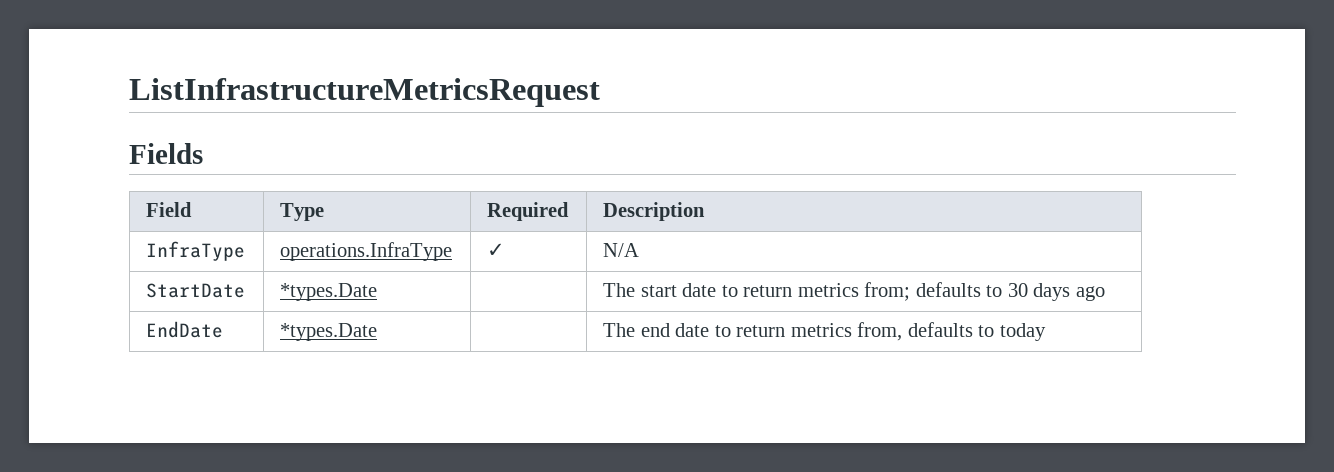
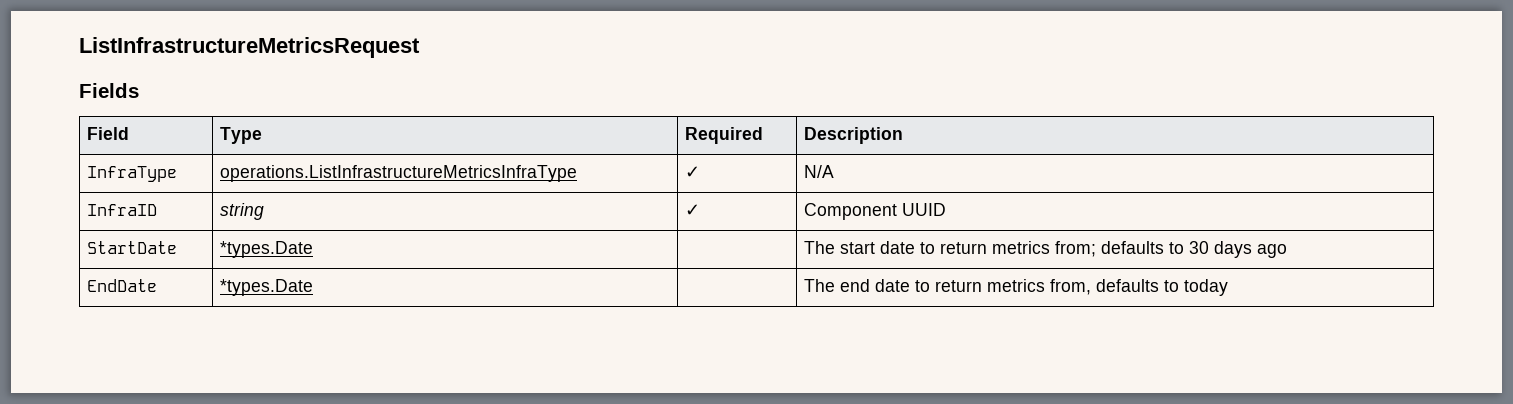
[280,242,453,261] operations.InfraType -> [220,165,578,182] operations.ListInfrastructureMetricsInfraType
(640, 250) none -> [87,204,158,216] [220,203,265,220] [685,204,701,216] [804,203,947,220] // InfraID | string | ✓ | Component UUID

